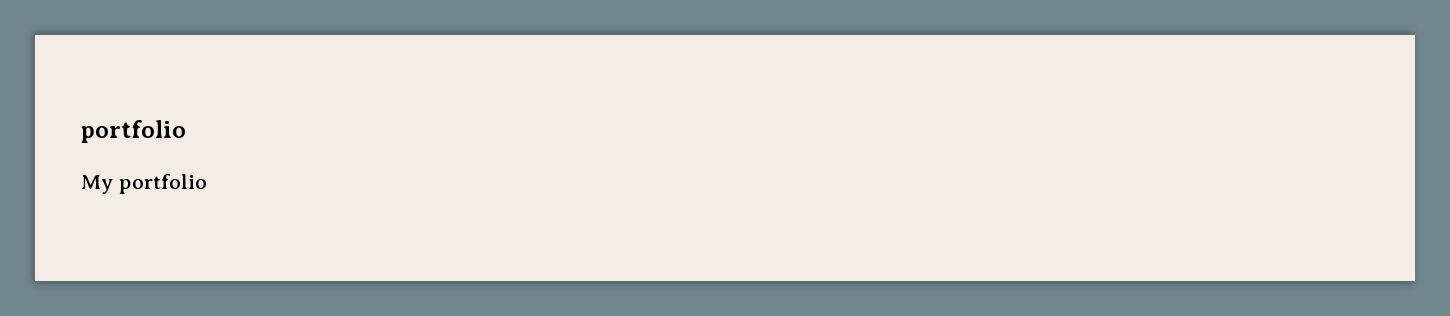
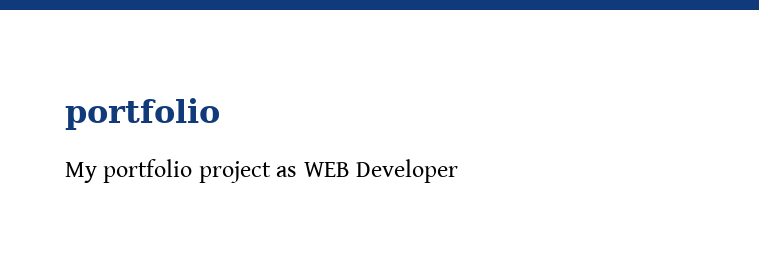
(207, 184) none -> [198,159,459,183] project as WEB Developer

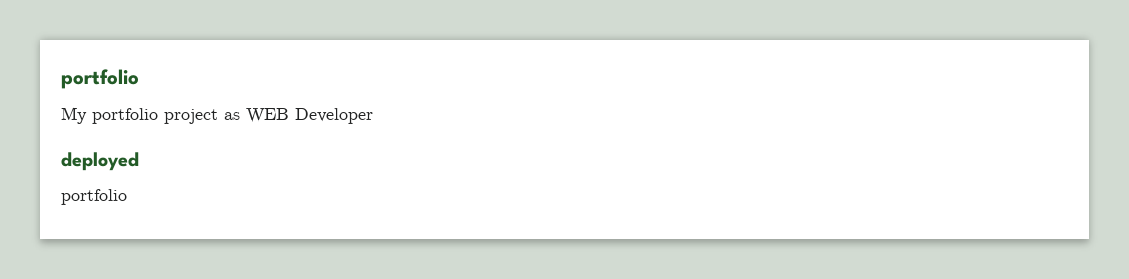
(459, 171) none -> [61,152,139,171] [61,189,127,205] // deployed // portfolio

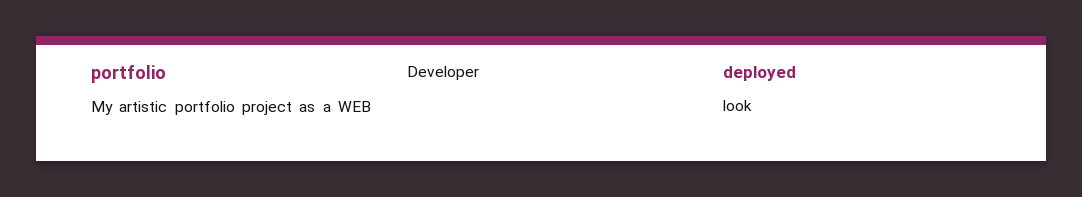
(87, 115) none -> [119,101,168,112] artistic
(240, 116) none -> [322,104,331,112] a
[61,189,127,205] portfolio -> [723,100,752,111] look

